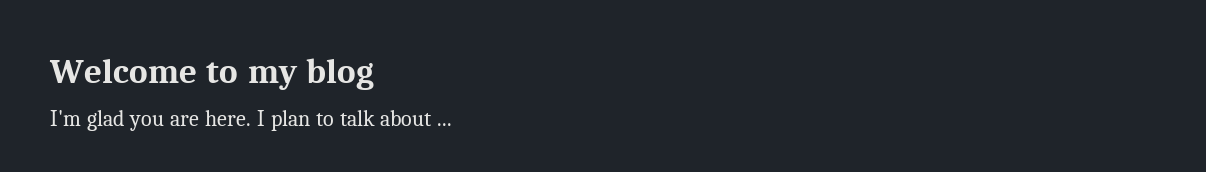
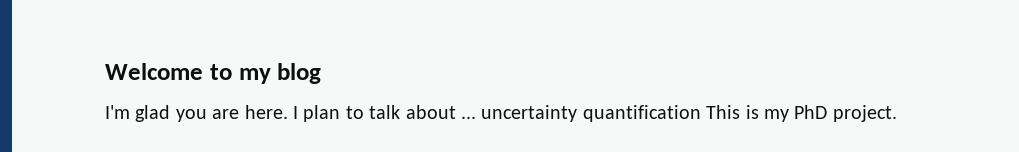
(453, 124) none -> [481,105,897,122] uncertainty quantification This is my PhD project.

